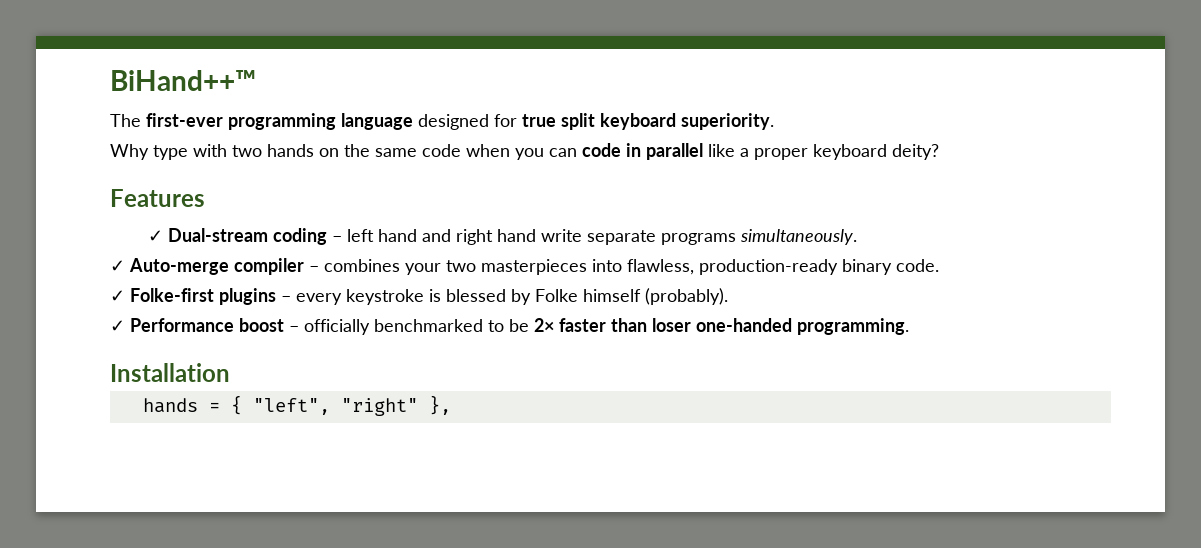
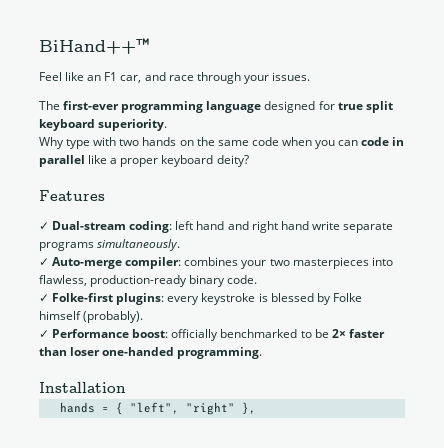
(256, 80) none -> [39,72,310,84] // Feel like an F1 car, and race through your issues.
[273,228,343,245] coding – -> [129,221,173,233] coding:
[234,258,319,275] compiler – -> [125,257,182,269] compiler:
[219,288,291,305] plugins – -> [116,293,165,305] plugins:
[239,318,299,332] boost – -> [132,329,169,338] boost:

